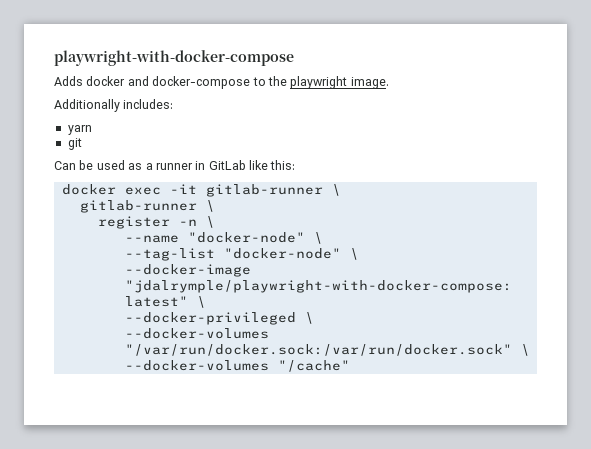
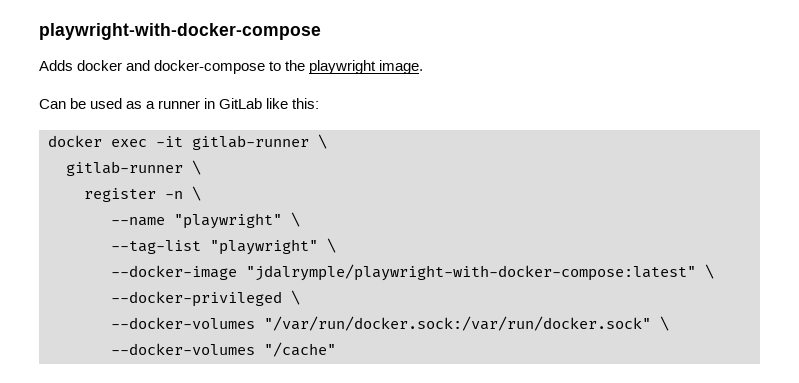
[54,99,174,112] [67,125,92,135] [67,138,82,150] // Additionally includes: // yarn // git -> (424, 67) none
[187,232,305,243] "docker-node" -> [174,213,282,229] "playwright"
[223,248,341,259] "docker-node" -> [210,239,318,255] "playwright"

